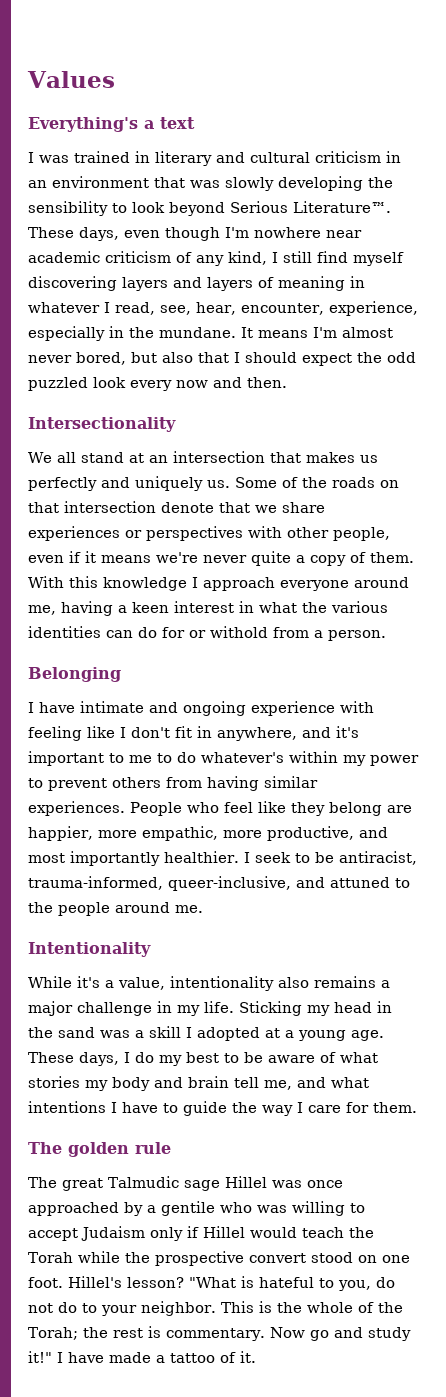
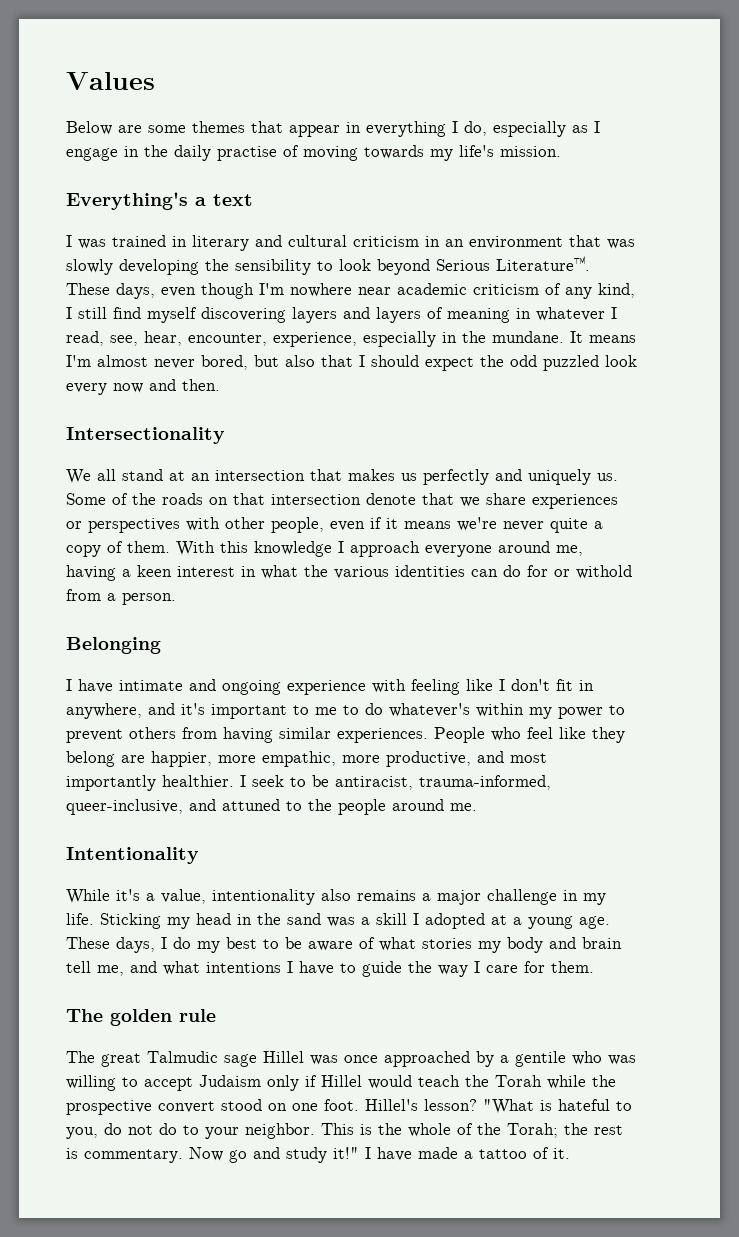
(115, 79) none -> [66,121,600,137] [66,145,561,161] // Below are some themes that appear in everything I do, especially as I engage in the daily practise of moving towards my life's mission.

